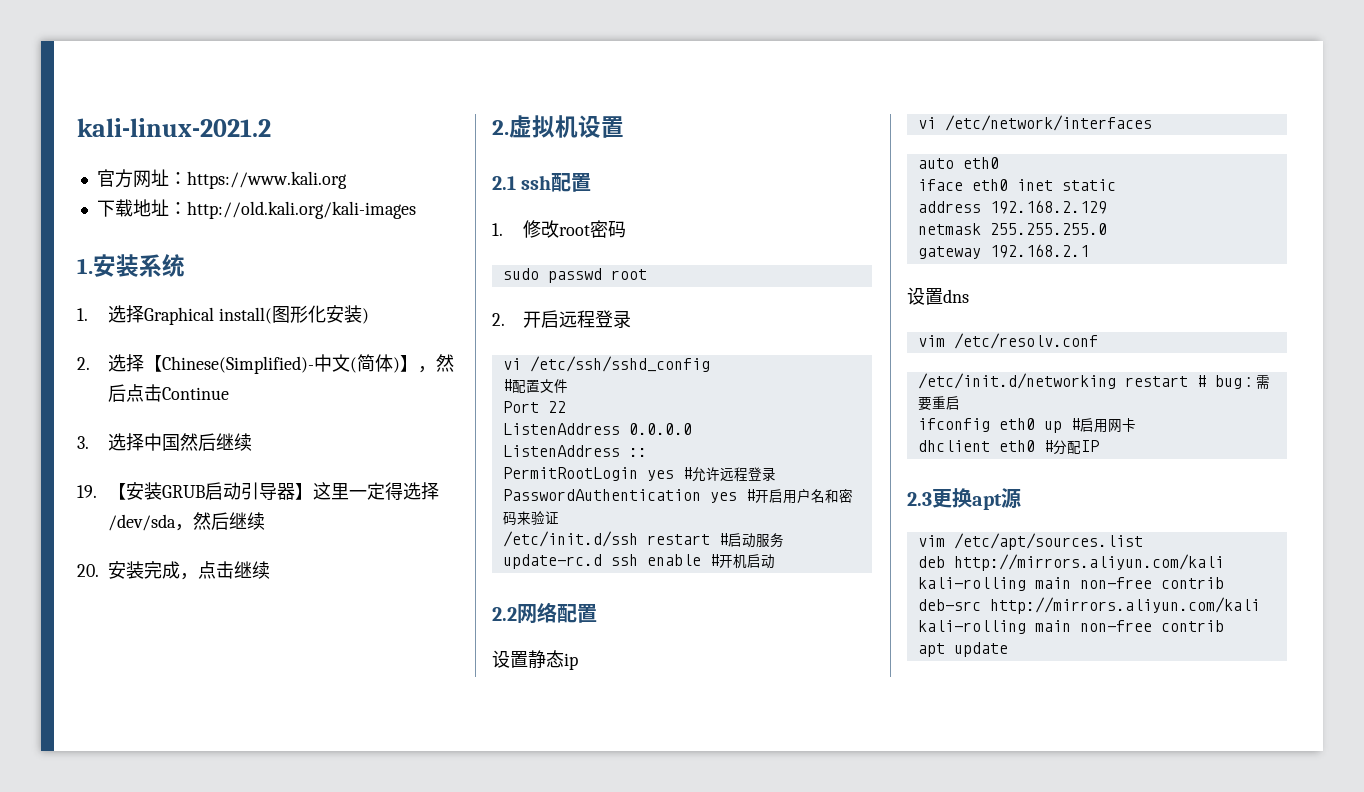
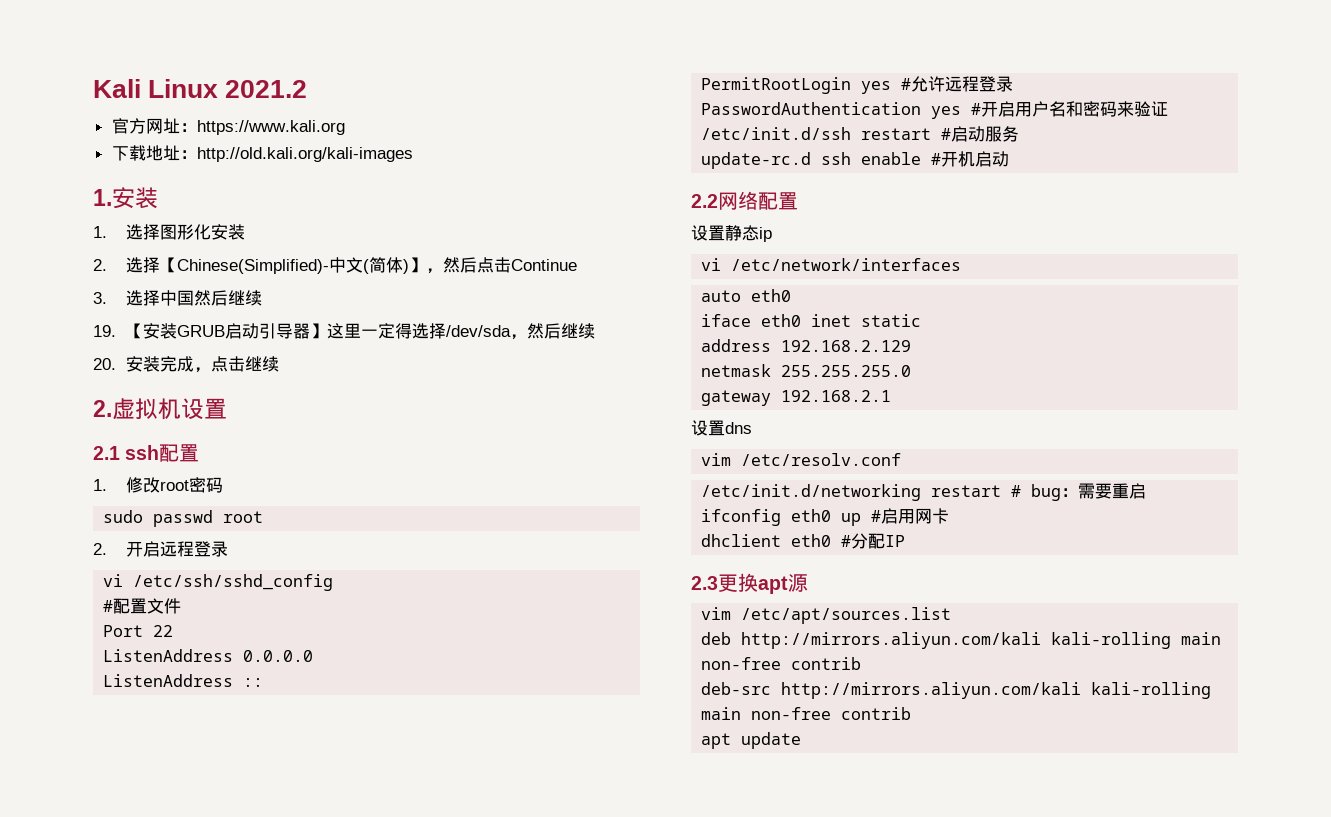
[77,118,271,137] kali-linux-2021.2 -> [93,79,308,98] Kali Linux 2021.2
[139,254,185,277] 系统 -> (158, 198) none
[144,307,273,325] Graphical install( -> (161, 232) none
[362,308,370,324] ) -> (246, 232) none

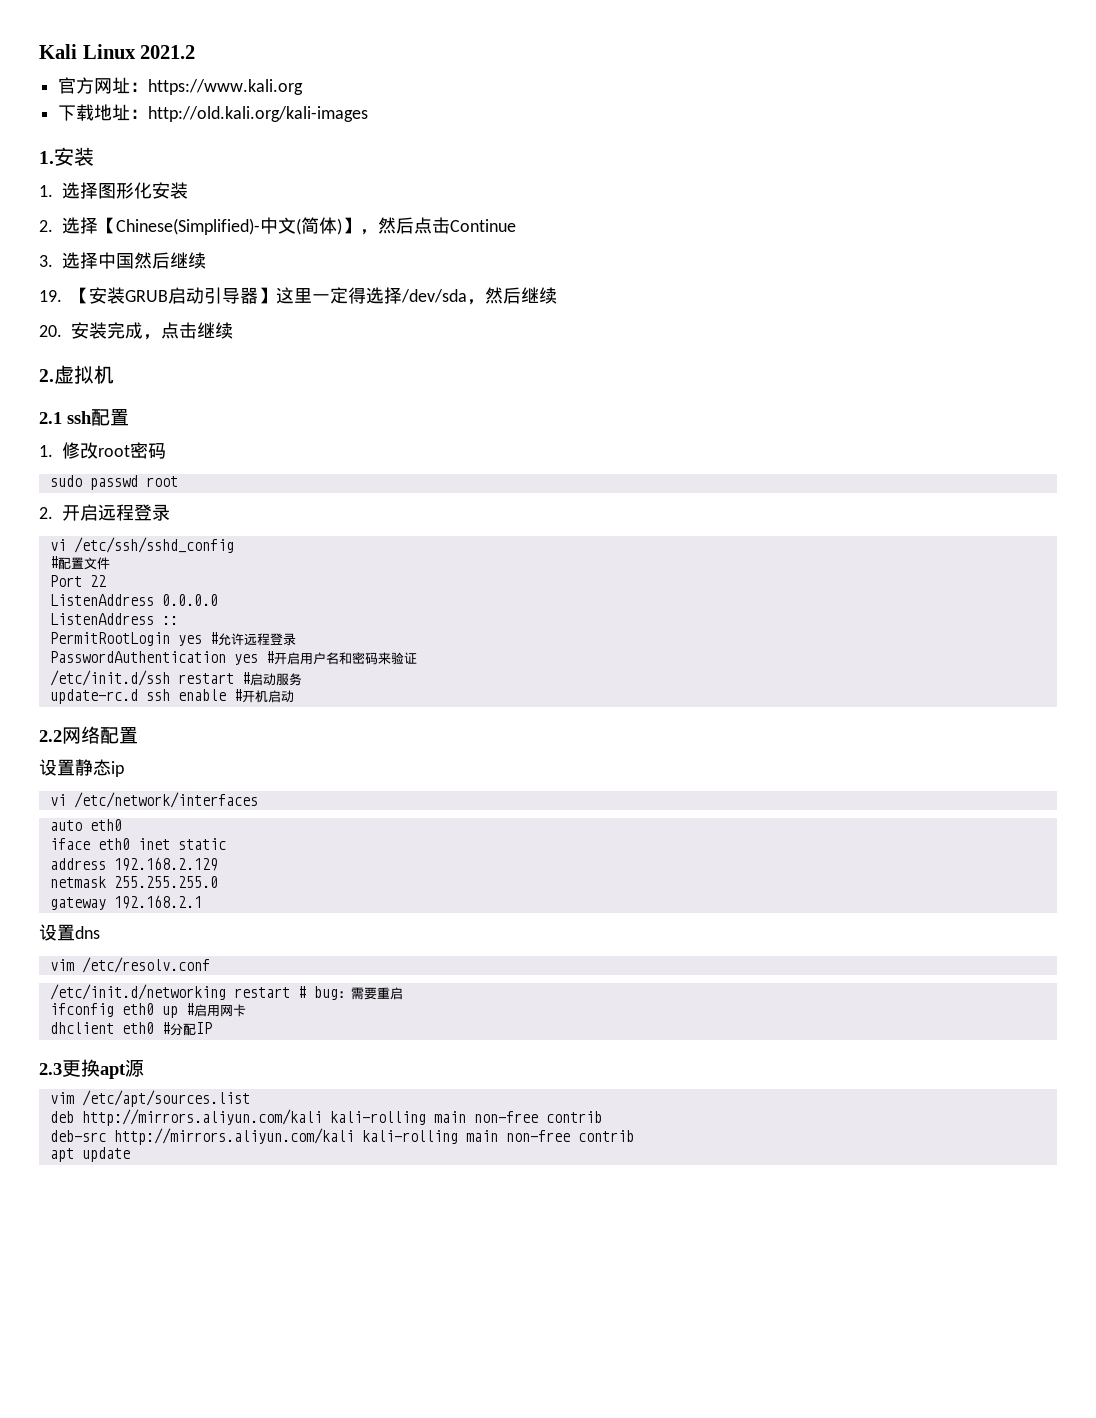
[181,398,227,420] 设置 -> (114, 374) none

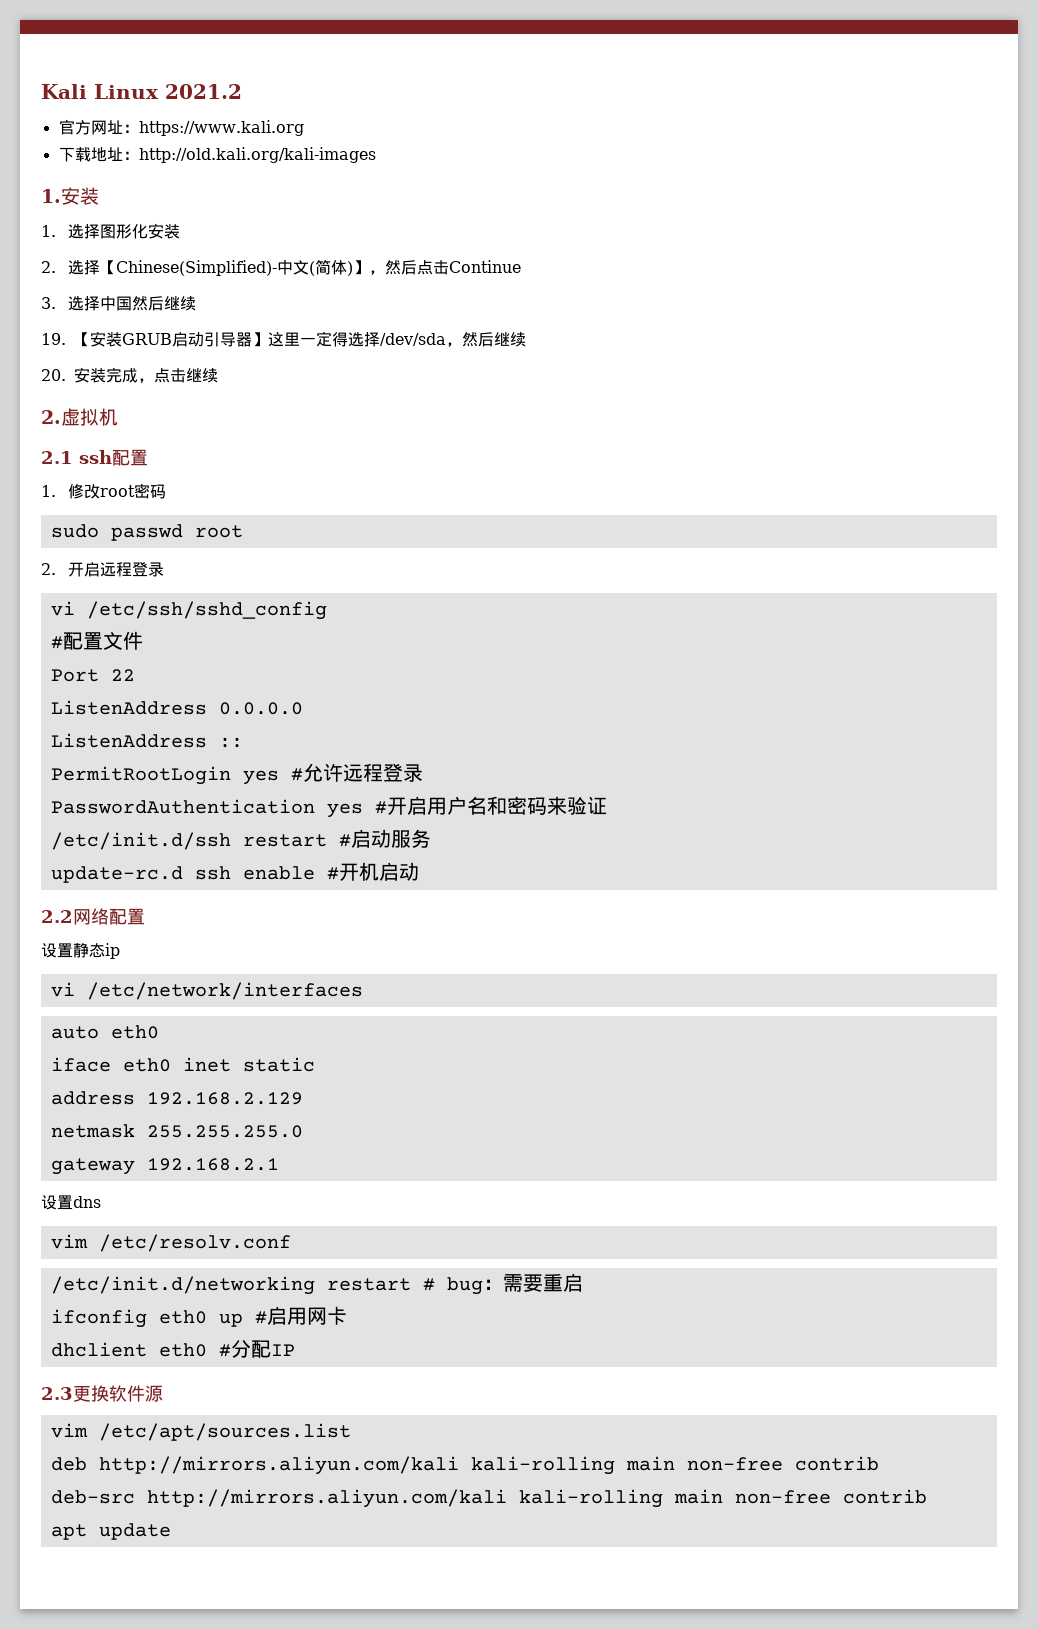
[100,1064,126,1079] apt -> [109,1385,145,1402] 软件

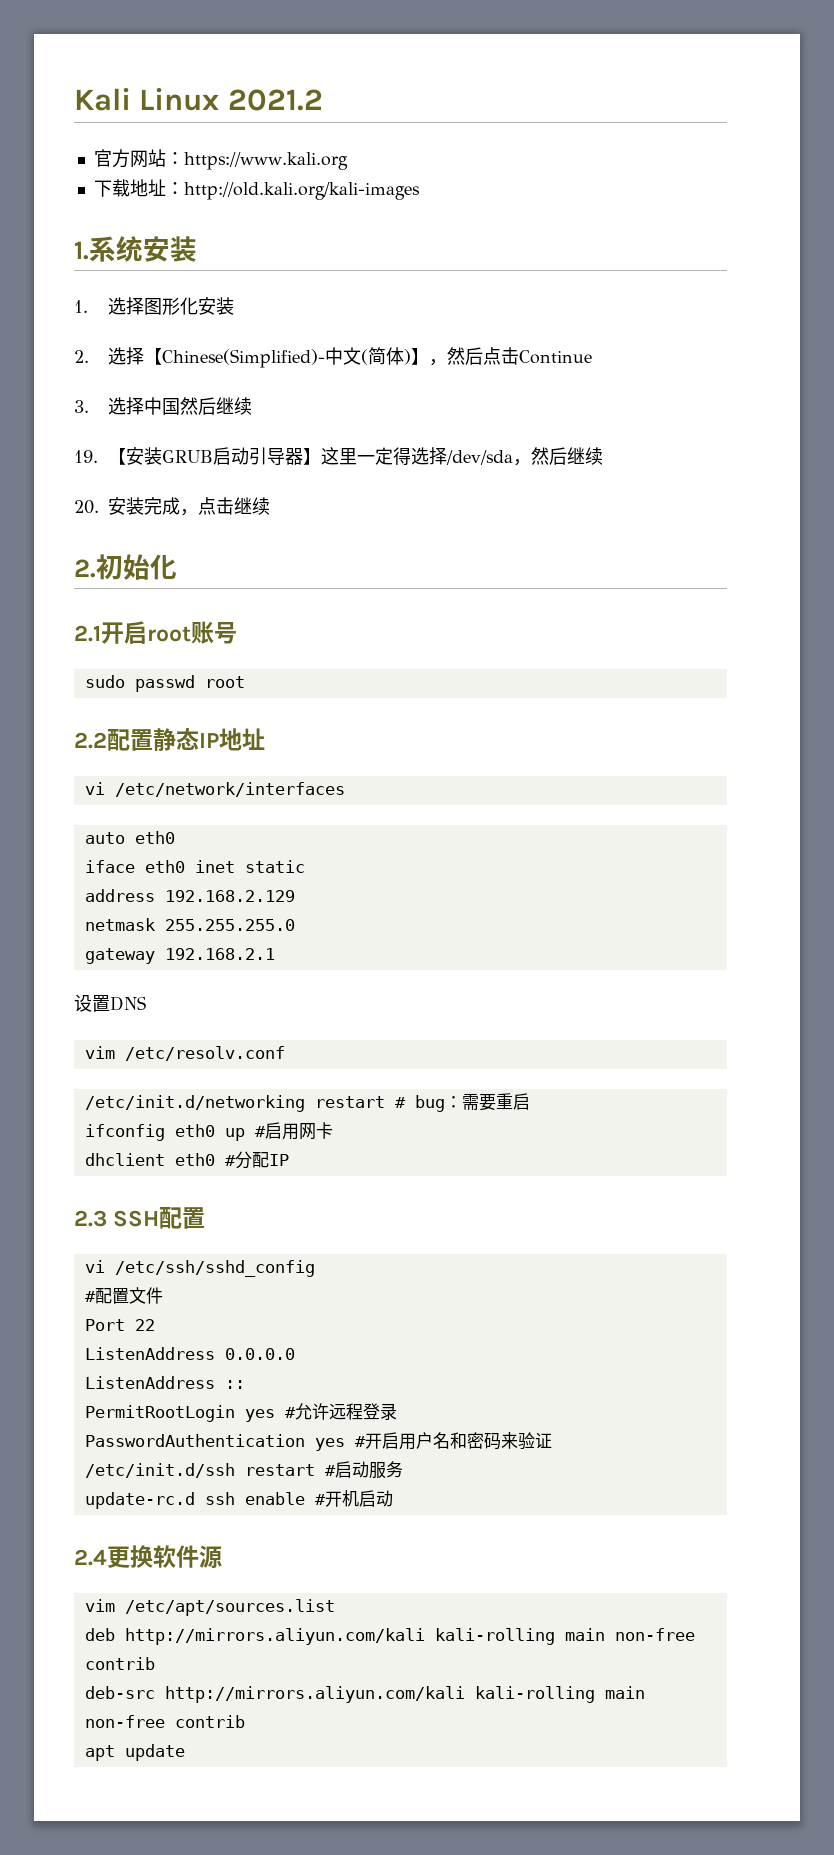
[106,120,123,134] 址 -> [147,149,166,167] 站
(61, 196) none -> [89,236,143,262] 系统
[61,408,118,426] 虚拟机 -> [96,554,177,580] 初始化
[79,449,148,466] [41,483,167,499] [50,524,243,541] [41,562,165,577] ssh配置 // 1.修改root密码 // sudo passwd root // 2.开启远程登录 -> [101,621,237,644] [84,675,245,692] [74,728,265,752] [84,782,345,797] [84,831,175,844] [84,860,305,873] [84,889,295,902] [84,918,295,931] [84,948,275,964] [74,994,146,1012] [84,1046,285,1061] [84,1093,530,1112] [84,1122,333,1141] [84,1151,289,1169] [74,1207,206,1229] 开启root账号 // sudo passwd root // 2.2配置静态IP地址 // vi /etc/network/interfaces // auto eth0 // iface eth0 inet static // address 192.168.2.129 // netmask 255.255.255.0 // gateway 192.168.2.1 // 设置DNS // vim /etc/resolv.conf // /etc/init.d/networking restart # bug：需要重启 // ifconfig eth0 up #启用网卡 // dhclient eth0 #分配IP // 2.3 SSH配置
[41,908,145,925] [41,942,120,959] [50,982,363,1000] [50,1025,159,1039] [50,1057,315,1072] [50,1091,303,1105] [50,1124,303,1138] [50,1158,279,1175] [41,1195,101,1210] [50,1234,291,1252] [50,1273,583,1295] [50,1306,347,1328] [50,1339,295,1358] [41,1387,73,1400] 2.2网络配置 // 设置静态ip // vi /etc/network/interfaces // auto eth0 // iface eth0 inet static // address 192.168.2.129 // netmask 255.255.255.0 // gateway 192.168.2.1 // 设置dns // vim /etc/resolv.conf // /etc/init.d/networking restart # bug：需要重启 // ifconfig eth0 up #启用网卡 // dhclient eth0 #分配IP // 2.3 -> [74,1549,107,1566] 2.4

